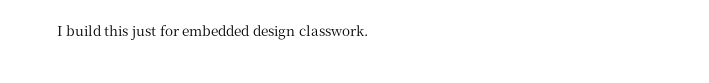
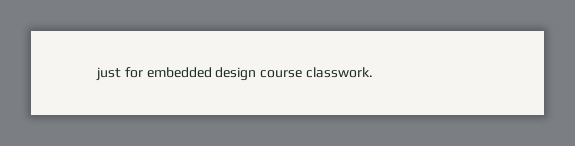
[57,25,129,36] I build this -> (96, 74) none
(295, 32) none -> [260,70,303,78] course

